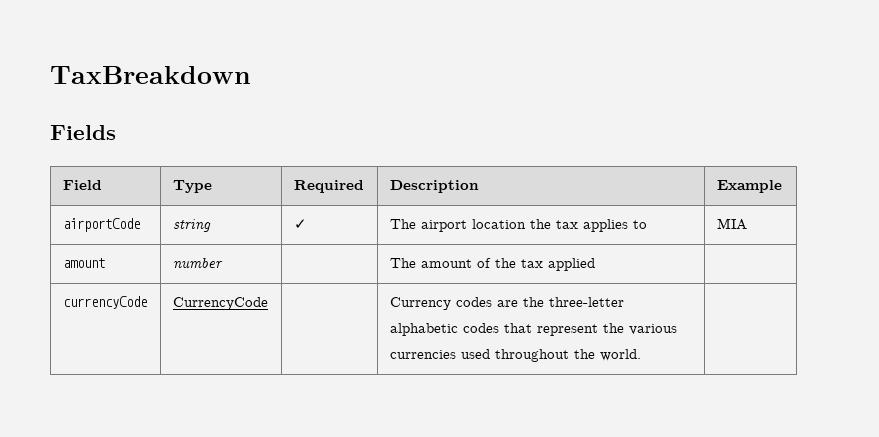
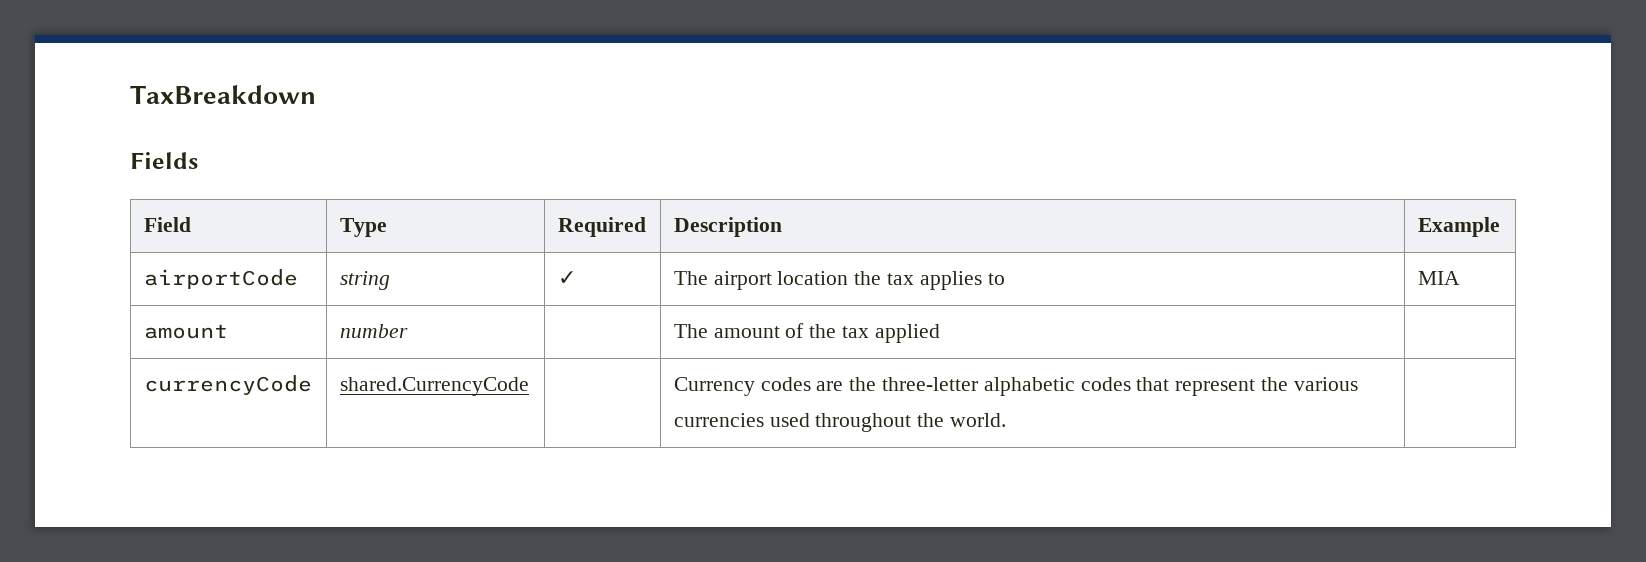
[172,297,268,310] CurrencyCode -> [339,377,529,396] shared.CurrencyCode

